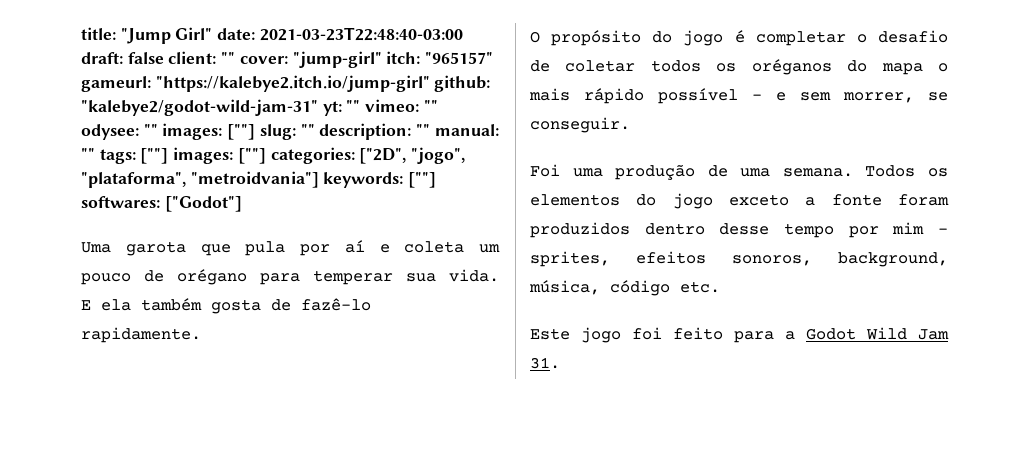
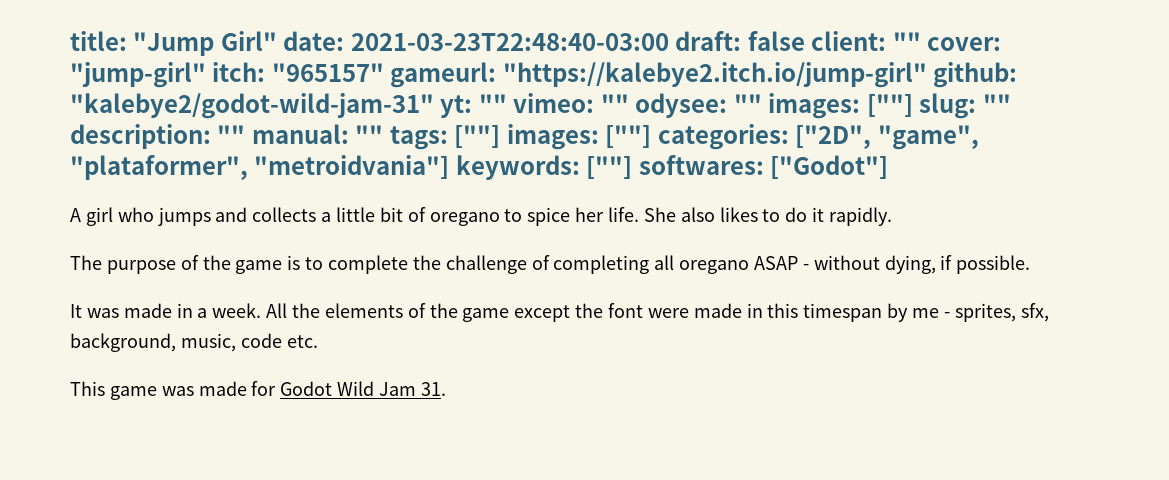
[411,147,466,164] [81,172,186,188] "jogo", "plataforma", -> [877,125,979,150] [70,155,248,180] "game", "plataformer",
[81,240,500,256] [81,269,499,285] [81,298,371,314] [81,327,201,343] [530,30,948,46] [530,59,948,75] [529,88,948,104] [530,117,630,133] [530,164,948,180] [530,193,949,209] [530,222,948,238] [530,251,948,267] [529,280,720,296] [530,327,795,343] Uma garota que pula por aí e coleta um pouco de orégano para temperar sua vida. E ela também gosta de fazê-lo rapidamente. // O propósito do jogo é completar o desafio de coletar todos os oréganos do mapa o mais rápido possível - e sem morrer, se conseguir. // Foi uma produção de uma semana. Todos os elementos do jogo exceto a fonte foram produzidos dentro desse tempo por mim - sprites, efeitos sonoros, background, música, código etc. // Este jogo foi feito para a -> [70,207,893,226] [70,255,1031,274] [70,303,1049,322] [70,333,318,352] [70,381,277,400] A girl who jumps and collects a little bit of oregano to spice her life. She also likes to do it rapidly. // The purpose of the game is to complete the challenge of completing all oregano ASAP - without dying, if possible. // It was made in a week. All the elements of the game except the font were made in this timespan by me - sprites, sfx, background, music, code etc. // This game was made for

